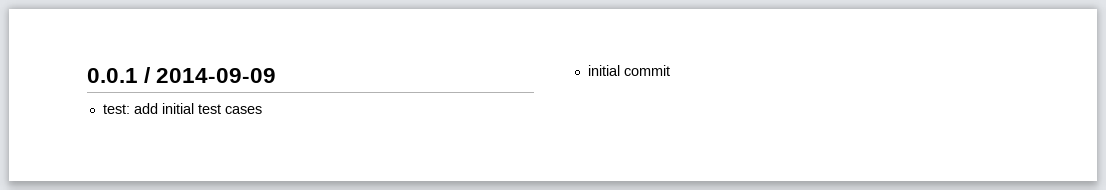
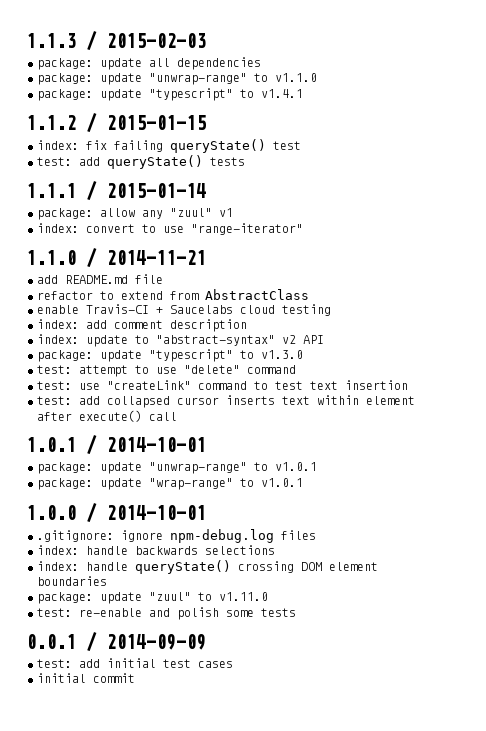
(87, 75) none -> [26,31,206,51] [37,57,261,70] [37,73,317,85] [37,88,303,101] [26,113,206,133] [37,139,301,153] [37,155,245,169] [26,181,206,201] [37,208,233,220] [37,223,303,235] [26,248,206,268] [37,274,163,284] [37,289,309,300] [37,304,331,316] [37,319,247,332] [37,334,324,347] [37,349,303,362] [37,365,296,377] [37,380,408,390] [37,395,415,408] [37,410,177,422] [26,435,206,455] [37,462,317,474] [37,478,303,490] [26,503,206,523] [37,529,316,543] [37,545,275,555] [37,560,378,574] [37,576,107,586] [37,592,268,604] [37,607,296,620] 1.1.3 / 2015-02-03 // package: update all dependencies // package: update "unwrap-range" to v1.1.0 // package: update "typescript" to v1.4.1 // 1.1.2 / 2015-01-15 // index: fix failing queryState() test // test: add queryState() tests // 1.1.1 / 2015-01-14 // package: allow any "zuul" v1 // index: convert to use "range-iterator" // 1.1.0 / 2014-11-21 // add README.md file // refactor to extend from AbstractClass // enable Travis-CI + Saucelabs cloud testing // index: add comment description // index: update to "abstract-syntax" v2 API // package: update "typescript" to v1.3.0 // test: attempt to use "delete" command // test: use "createLink" command to test text insertion // test: add collapsed cursor inserts text within element after execute() call // 1.0.1 / 2014-10-01 // package: update "unwrap-range" to v1.0.1 // package: update "wrap-range" to v1.0.1 // 1.0.0 / 2014-10-01 // .gitignore: ignore npm-debug.log files // index: handle backwards selections // index: handle queryState() crossing DOM element boundaries // package: update "zuul" to v1.11.0 // test: re-enable and polish some tests //

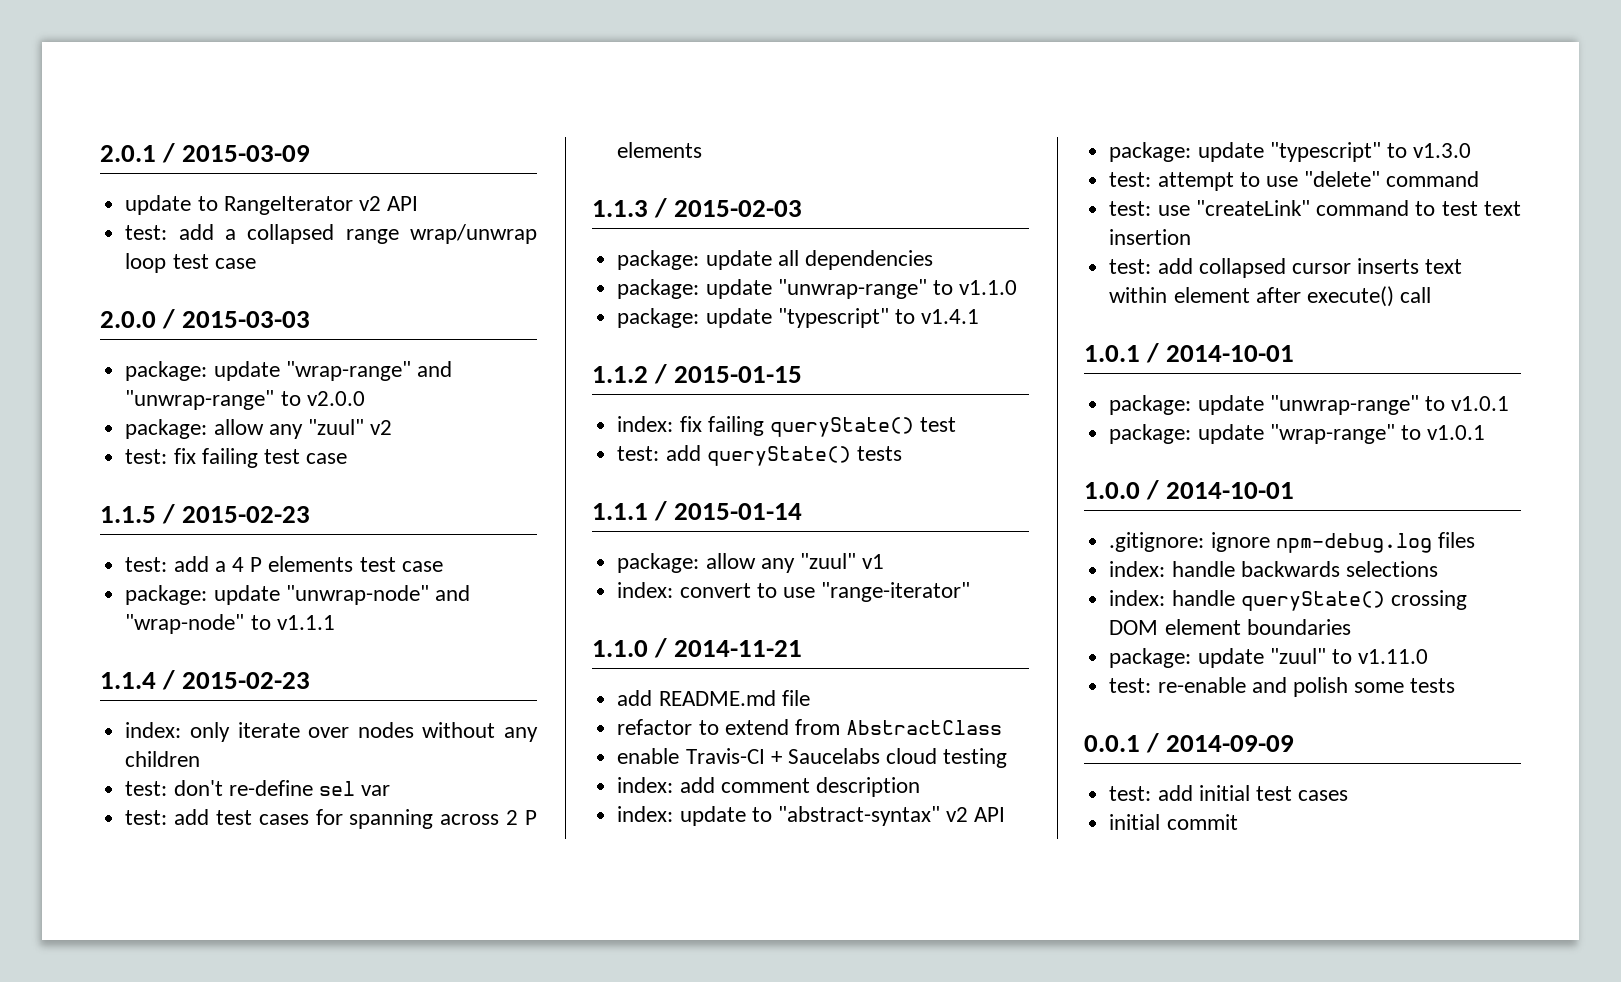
(26, 40) none -> [100,143,311,163] [125,195,419,215] [125,224,537,244] [125,253,256,273] [100,309,311,329] [125,361,452,381] [125,390,365,410] [125,419,393,439] [125,448,348,468] [100,504,311,524] [125,556,443,572] [125,585,470,605] [125,614,335,634] [100,670,311,690] [125,722,538,742] [125,751,201,767] [125,780,391,796] [125,809,537,829] [617,142,703,158] 2.0.1 / 2015-03-09 // update to RangeIterator v2 API // test: add a collapsed range wrap/unwrap loop test case // 2.0.0 / 2015-03-03 // package: update "wrap-range" and "unwrap-range" to v2.0.0 // package: allow any "zuul" v2 // test: fix failing test case // 1.1.5 / 2015-02-23 // test: add a 4 P elements test case // package: update "unwrap-node" and "wrap-node" to v1.1.1 // 1.1.4 / 2015-02-23 // index: only iterate over nodes without any children // test: don't re-define sel var // test: add test cases for spanning across 2 P elements //

